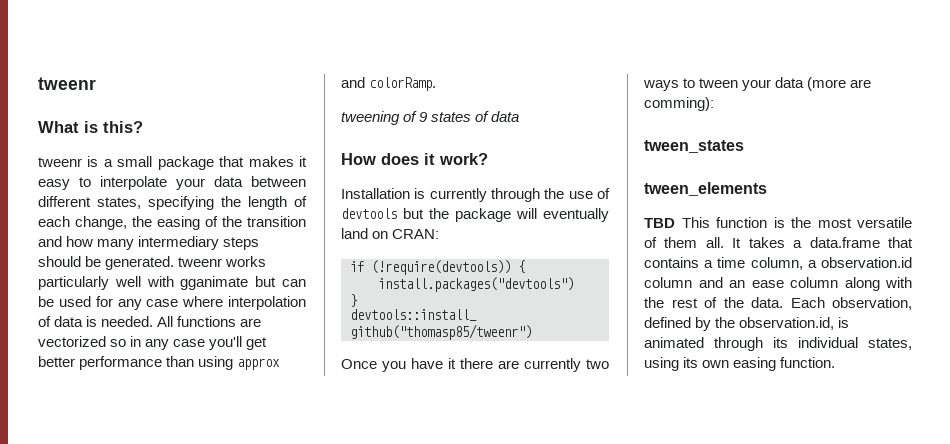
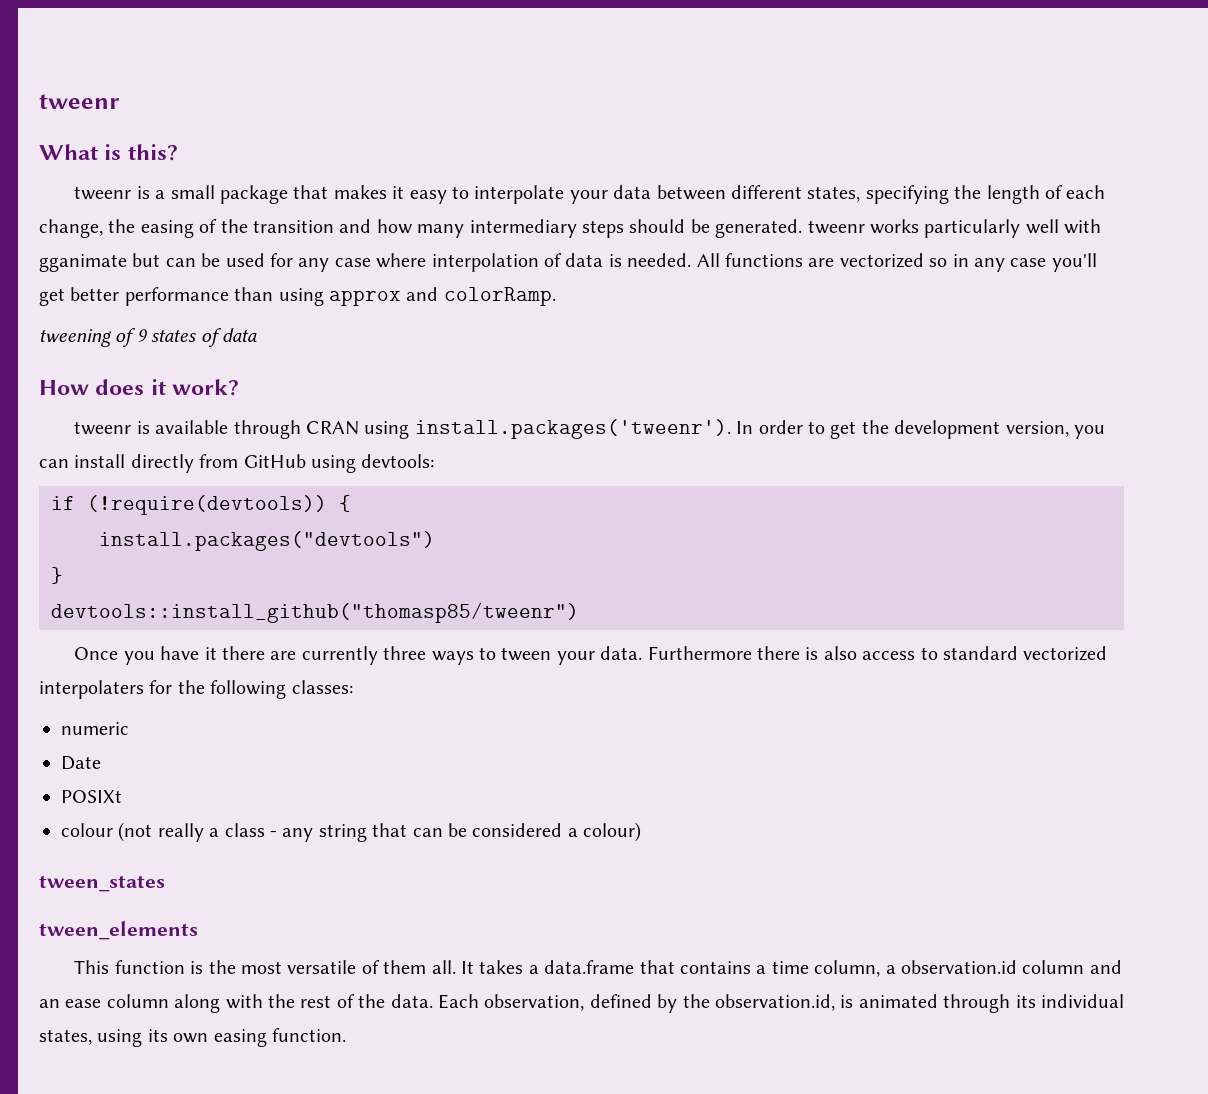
[341,188,610,202] [341,208,609,222] [341,228,440,239] Installation is currently through the use of devtools but the package will eventually land on CRAN: -> [74,419,1106,439] [39,454,435,473] tweenr is available through CRAN using install.packages('tweenr'). In order to get the development version, you can install directly from GitHub using devtools:
[586,359,609,369] two -> [383,646,427,660] three
[775,77,872,91] [644,97,714,111] data (more are comming): -> [600,646,1108,661] [39,680,353,699] [61,722,129,735] [61,756,101,770] [61,790,122,803] [61,822,642,842] data. Furthermore there is also access to standard vectorized interpolaters for the following classes: // numeric // Date // POSIXt // colour (not really a class - any string that can be considered a colour)
[644,218,675,228] TBD -> (198, 930) none

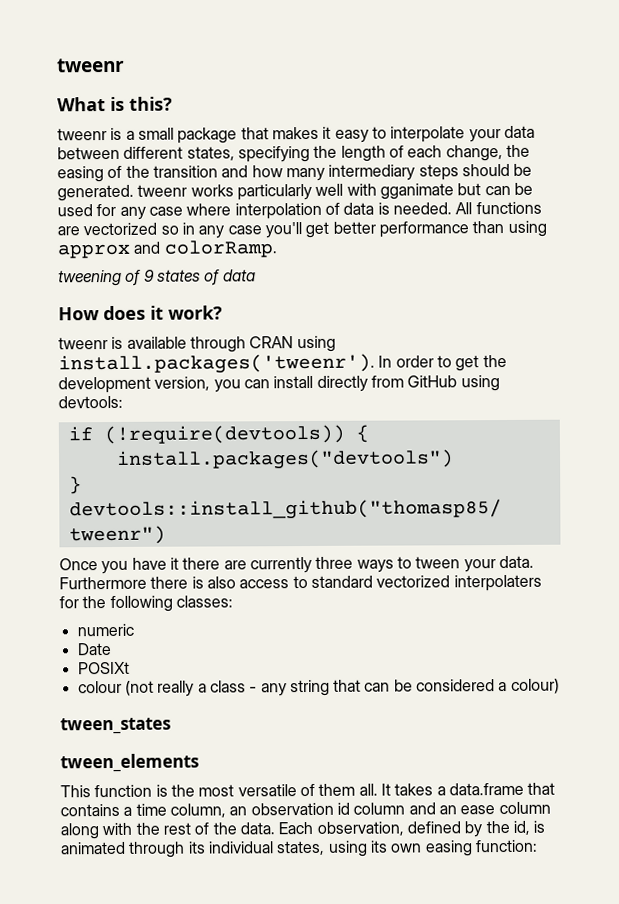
[885,960,1018,974] a observation.id -> [229,802,350,816] an observation id
[714,994,835,1011] observation.id, -> [512,820,530,835] id,
[272,1028,346,1042] function. -> [474,839,538,853] function:

